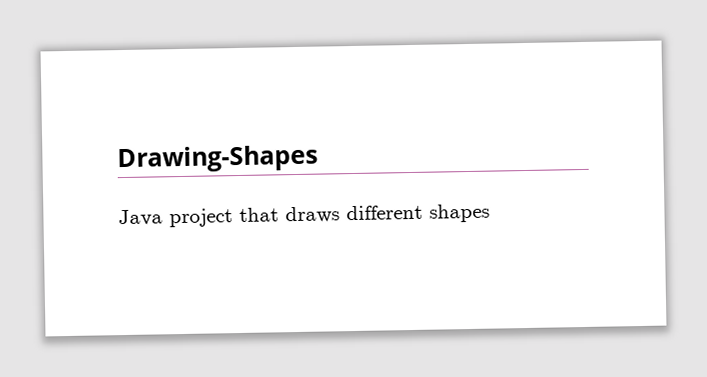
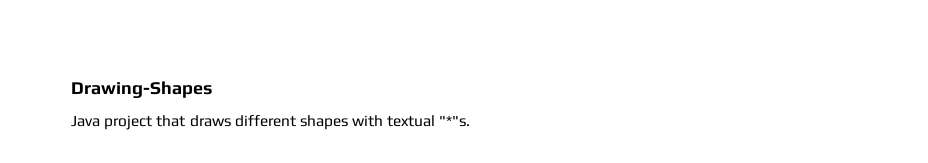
(490, 213) none -> [352,115,471,127] with textual "*"s.

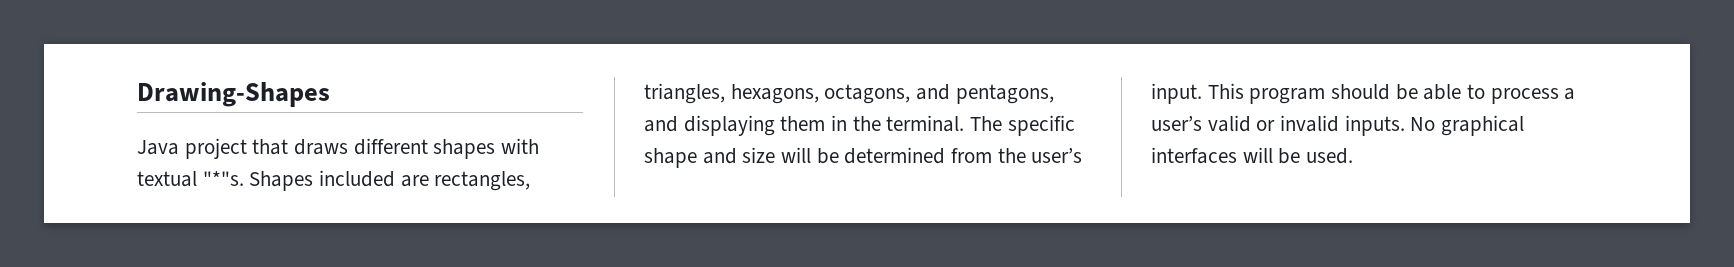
(471, 121) none -> [249,170,531,191] [644,83,1054,104] [644,115,1075,136] [644,147,1083,168] [1151,83,1576,104] [1151,115,1525,136] [1151,147,1354,164] Shapes included are rectangles, triangles, hexagons, octagons, and pentagons, and displaying them in the terminal. The specific shape and size will be determined from the user’s input. This program should be able to process a user’s valid or invalid inputs. No graphical interfaces will be used.

